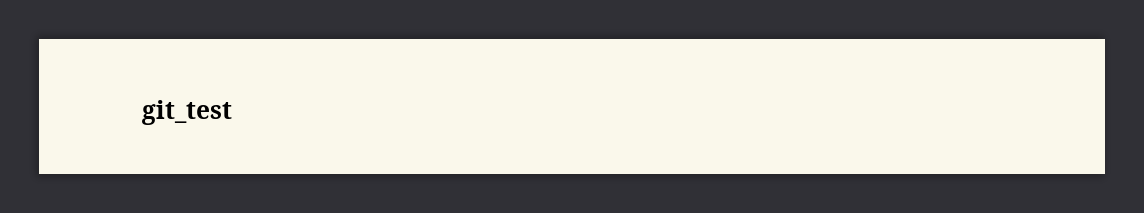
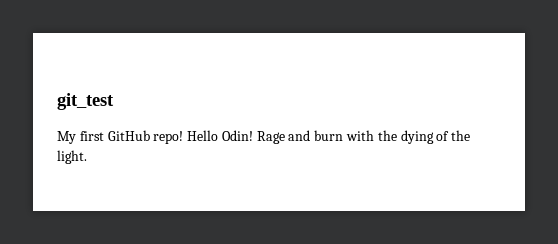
(232, 112) none -> [57,130,471,144] [57,150,87,164] // My first GitHub repo! Hello Odin! Rage and burn with the dying of the light.

